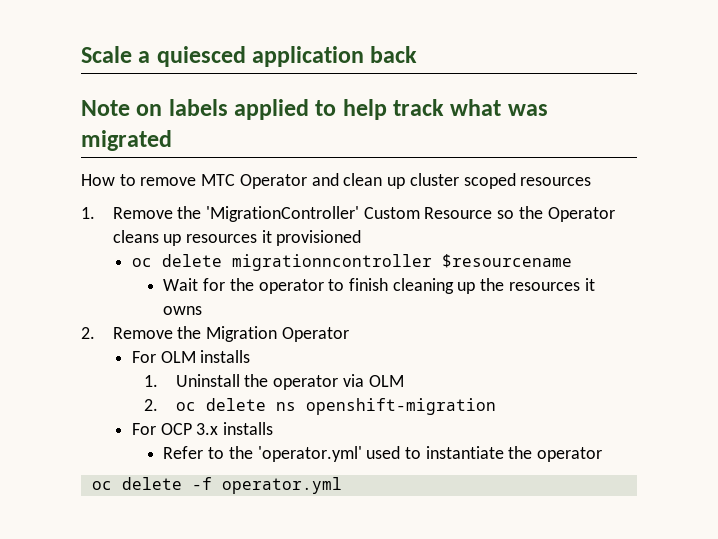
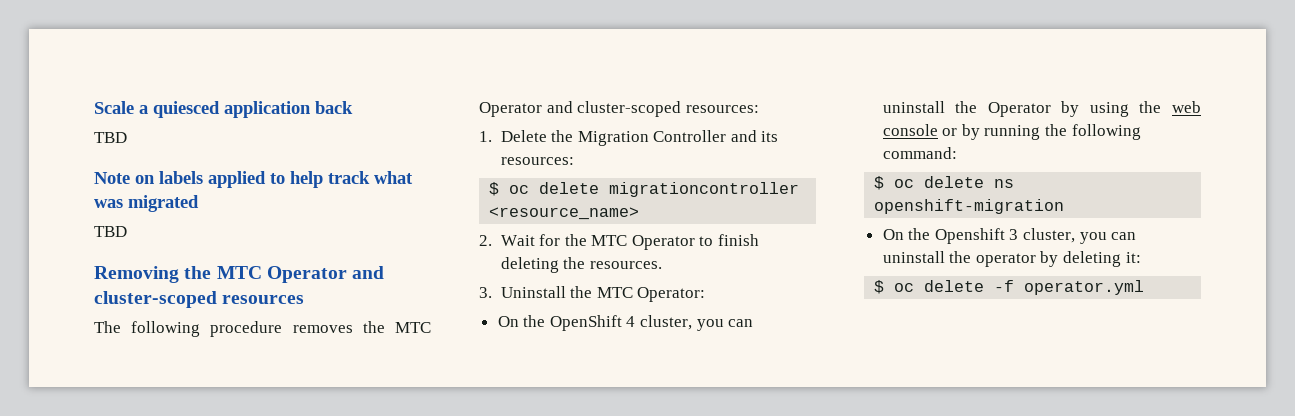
(418, 54) none -> [94,132,127,143] // TBD
[81,173,592,189] [81,206,615,222] [112,230,362,246] [131,254,572,271] [163,278,595,294] [163,306,203,315] [81,326,349,342] [131,350,251,363] [144,374,404,390] [144,398,496,415] [131,422,274,435] [163,446,603,462] How to remove MTC Operator and clean up cluster scoped resources // 1. Remove the 'MigrationController' Custom Resource so the Operator cleans up resources it provisioned // oc delete migrationncontroller $resourcename // Wait for the operator to finish cleaning up the resources it owns // 2. Remove the Migration Operator // For OLM installs // 1. Uninstall the operator via OLM // 2. oc delete ns openshift-migration // For OCP 3.x installs // Refer to the 'operator.yml' used to instantiate the operator // -> [94,226,127,237] [94,266,385,283] [94,291,305,308] [94,321,431,337] [479,101,759,117] [479,130,779,146] [500,157,574,165] [489,182,800,197] [489,207,640,220] [479,234,760,250] [500,257,662,273] [479,286,706,302] [497,315,754,331] [882,101,1201,117] [882,124,1141,140] [882,147,957,159] [874,176,1015,190] [874,199,1065,214] [882,228,1137,244] [882,251,1141,267] [874,280,885,294] TBD // Removing the MTC Operator and cluster-scoped resources // The following procedure removes the MTC Operator and cluster-scoped resources: // 1. Delete the Migration Controller and its resources: // $ oc delete migrationcontroller <resource_name> // 2. Wait for the MTC Operator to finish deleting the resources. // 3. Uninstall the MTC Operator: // On the OpenShift 4 cluster, you can uninstall the Operator by using the web console or by running the following command: // $ oc delete ns openshift-migration // On the Openshift 3 cluster, you can uninstall the operator by deleting it: // $

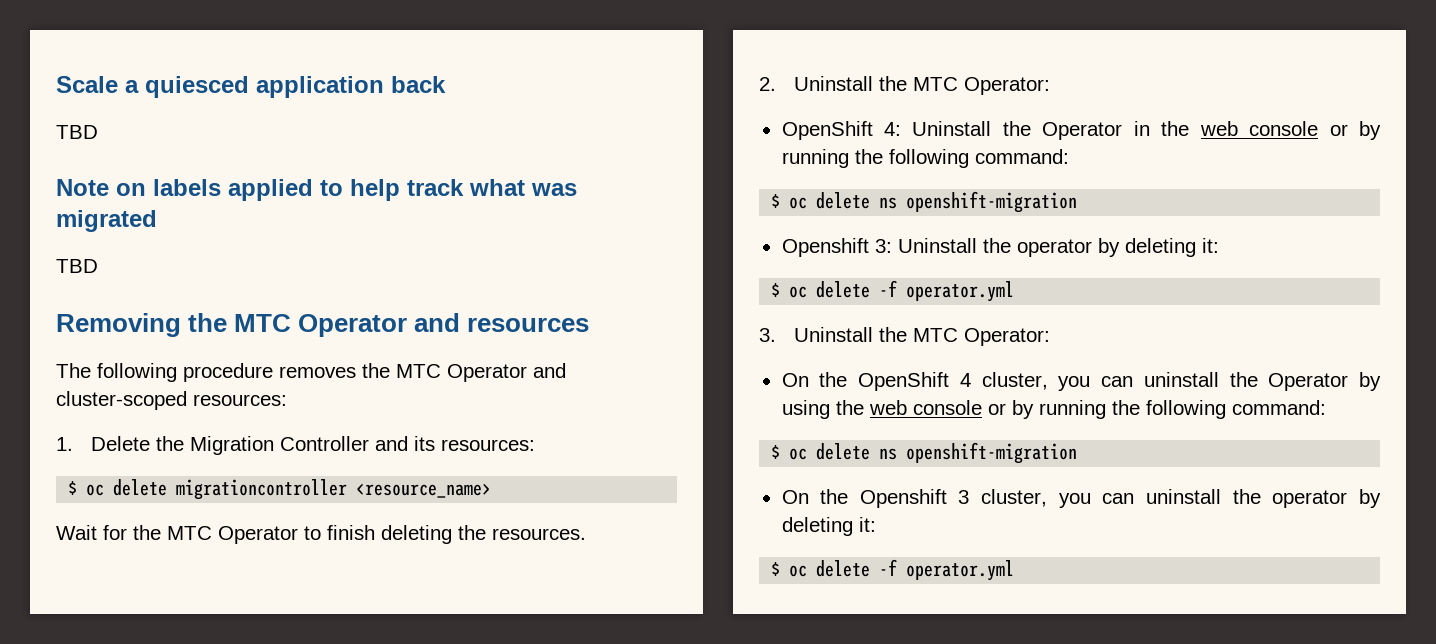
[94,291,217,308] cluster-scoped -> (461, 322) none
[479,235,492,246] 2. -> (492, 490) none
(662, 265) none -> [759,76,1050,95] [781,121,1381,140] [781,149,1069,168] [771,191,1078,213] [781,238,1219,257] [771,280,1015,302] // 2. Uninstall the MTC Operator: // OpenShift 4: Uninstall the Operator in the web console or by running the following command: // $ oc delete ns openshift-migration // Openshift 3: Uninstall the operator by deleting it: // $ oc delete -f operator.yml

